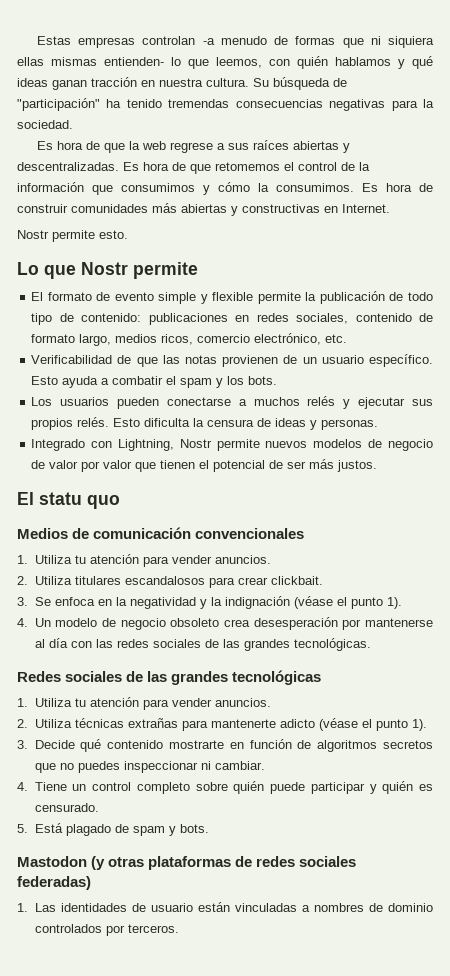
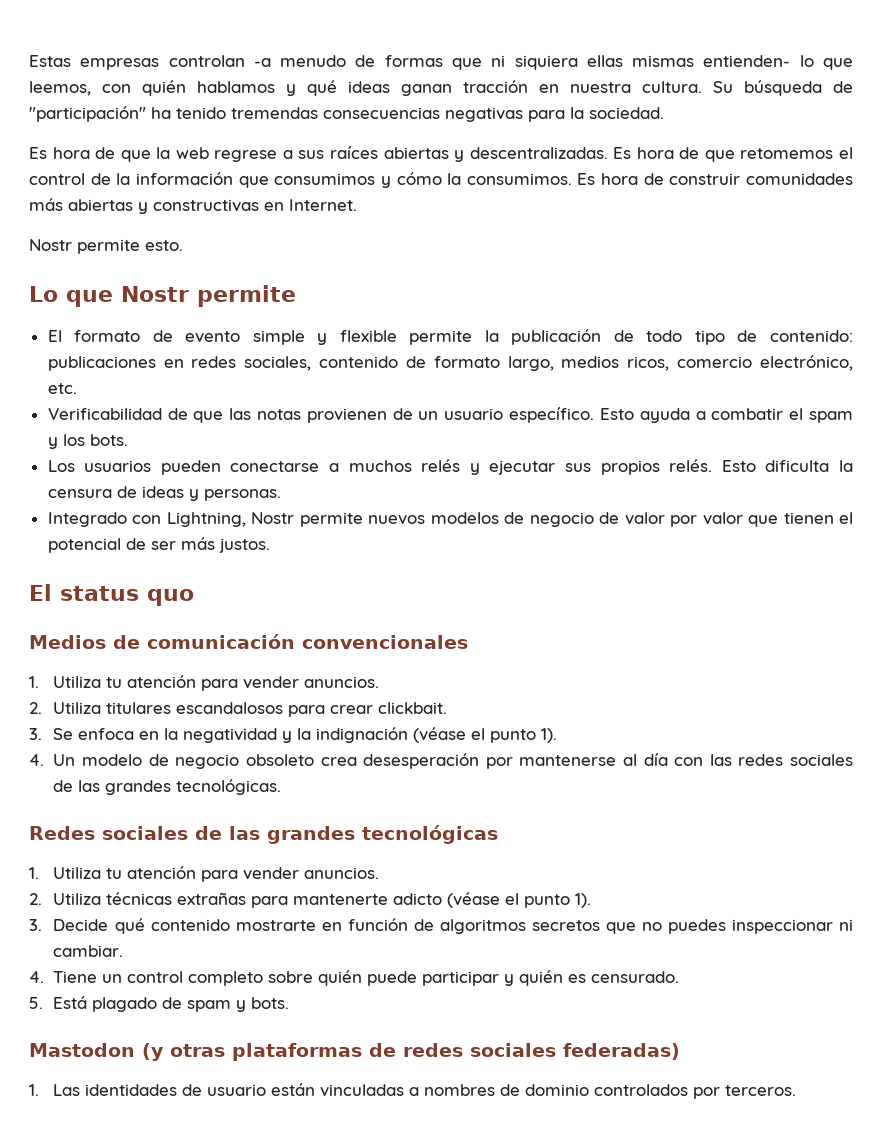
[39,492,82,505] statu -> [60,586,139,601] status

